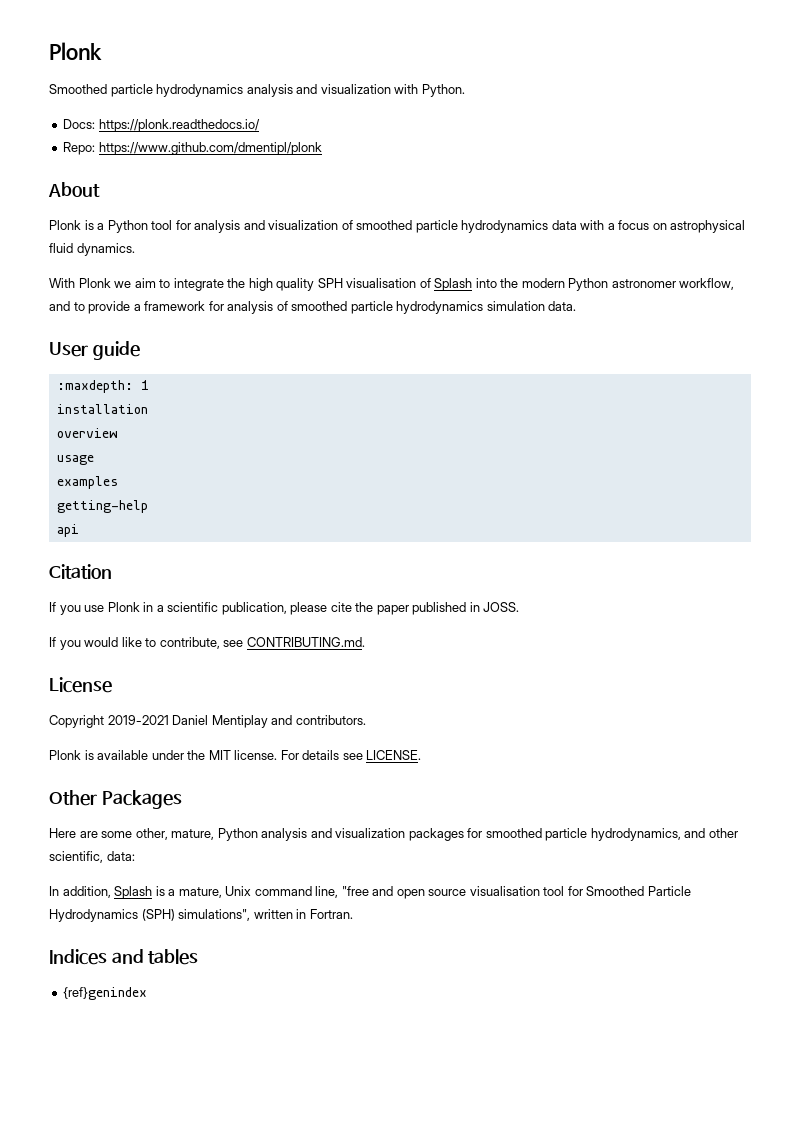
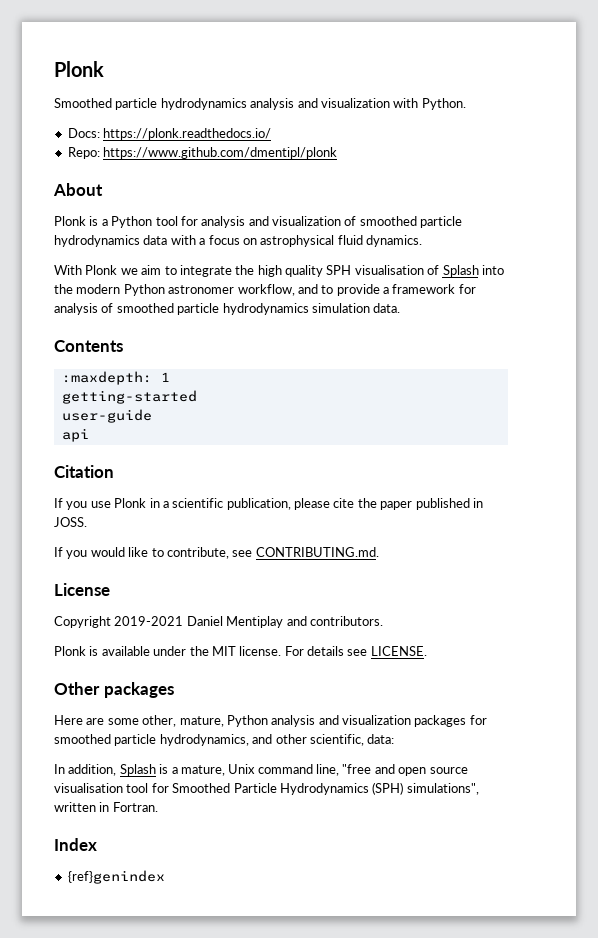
[49,341,140,360] User guide -> [54,340,123,352] Contents
[56,404,148,414] [56,428,118,438] [56,455,94,465] [56,476,118,489] [56,500,148,513] installation // overview // usage // examples // getting-help -> [61,390,197,404] [61,409,152,423] getting-started // user-guide
[101,790,182,809] Packages -> [103,682,174,698] packages
[49,949,199,965] Indices and tables -> [54,838,97,851] Index

